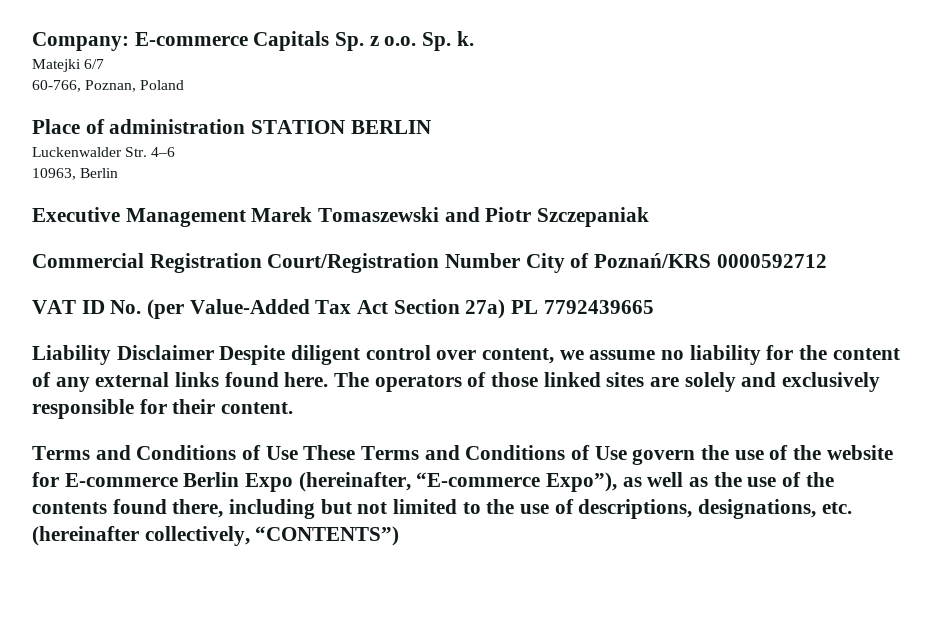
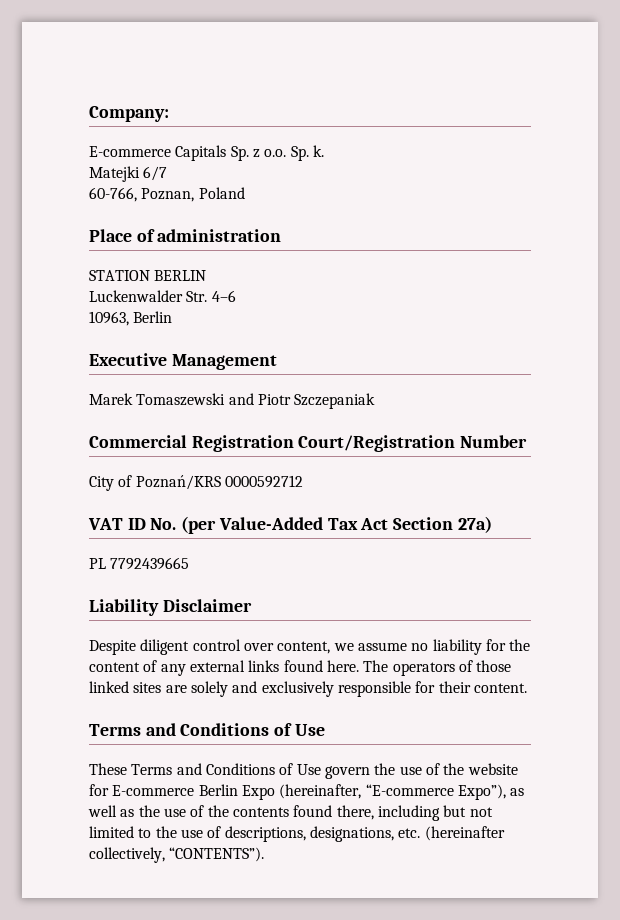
(129, 41) none -> (169, 114) //
(246, 126) none -> (282, 235) //
(246, 217) none -> (277, 362) //
(521, 260) none -> (528, 441) //
(506, 309) none -> (492, 524) //
(214, 352) none -> (252, 605) //
(298, 453) none -> (325, 730) //
[255,526,400,546] “CONTENTS”) -> [169,847,265,862] “CONTENTS”).

